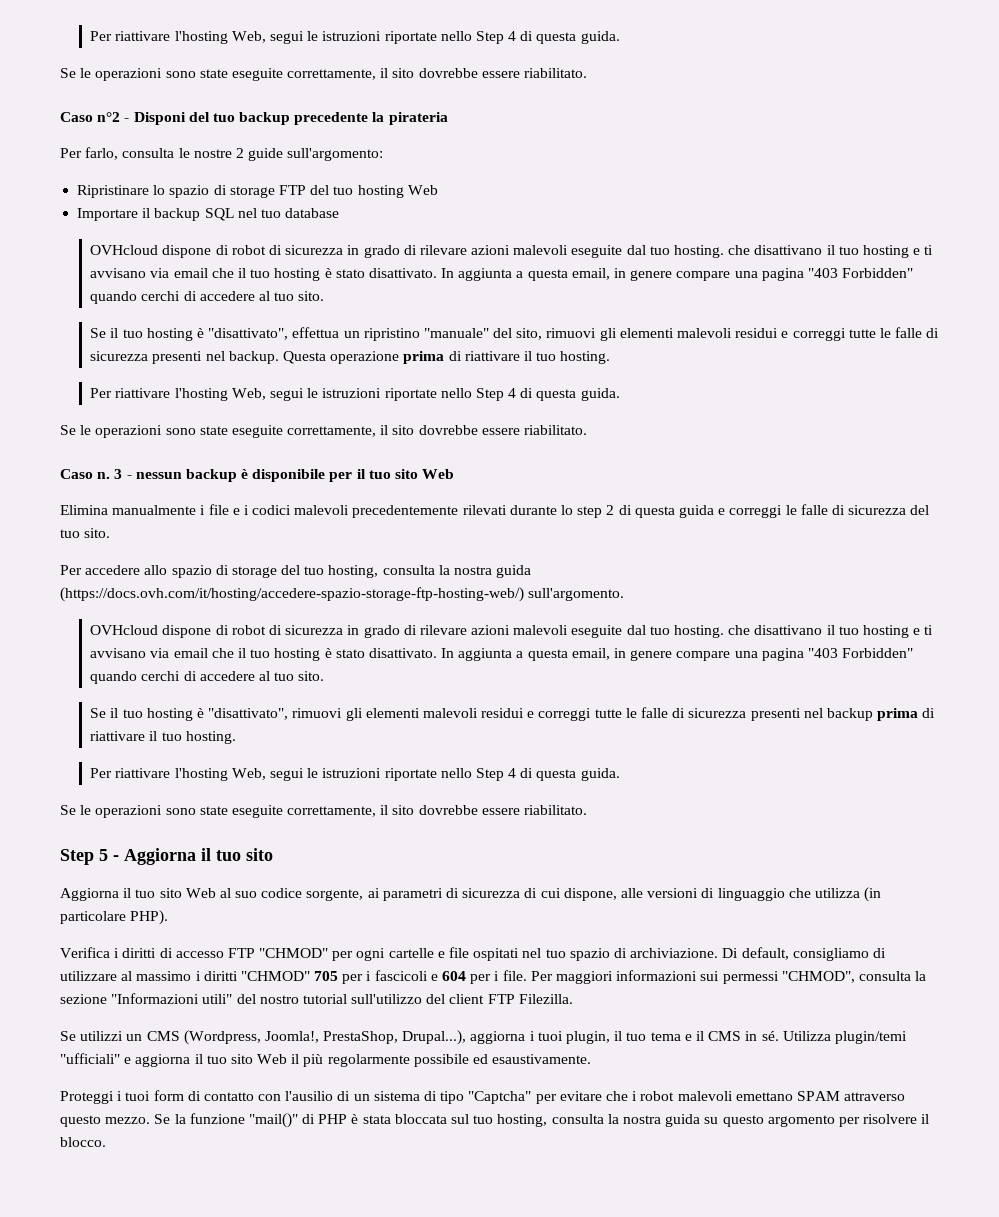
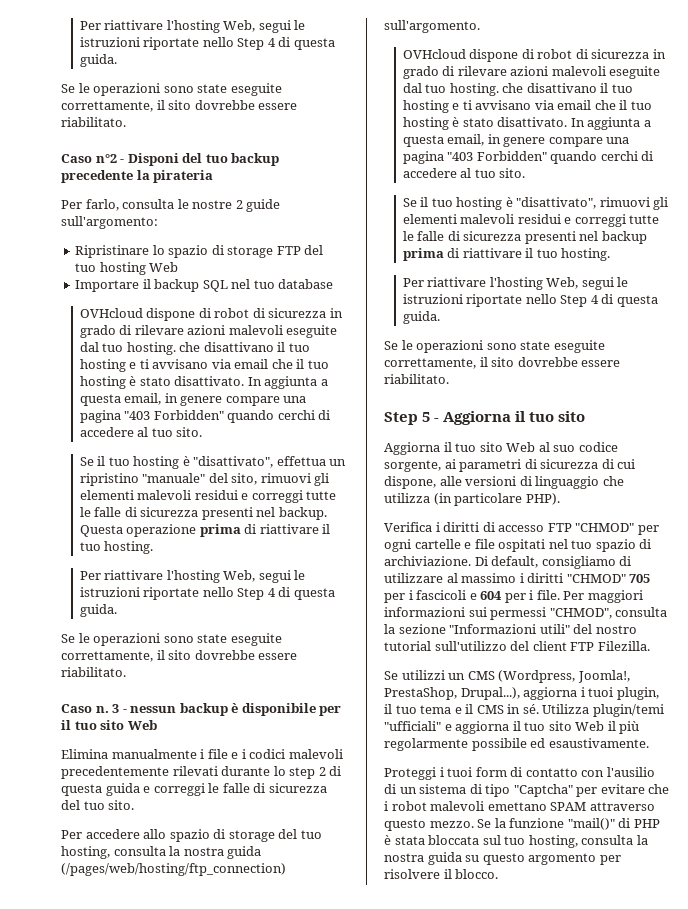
[60,587,524,602] (https://docs.ovh.com/it/hosting/accedere-spazio-storage-ftp-hosting-web/) -> [61,863,286,876] (/pages/web/hosting/ftp_connection)

